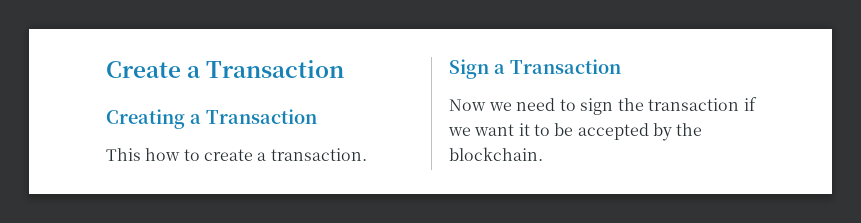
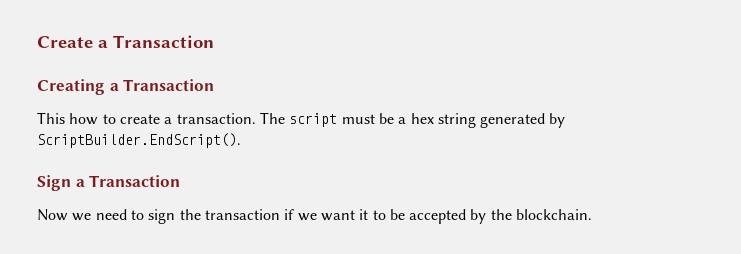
(367, 154) none -> [259,112,566,128] [37,133,241,148] The script must be a hex string generated by ScriptBuilder.EndScript().

